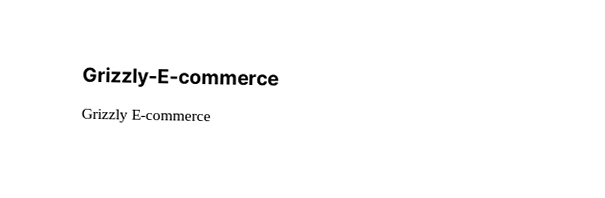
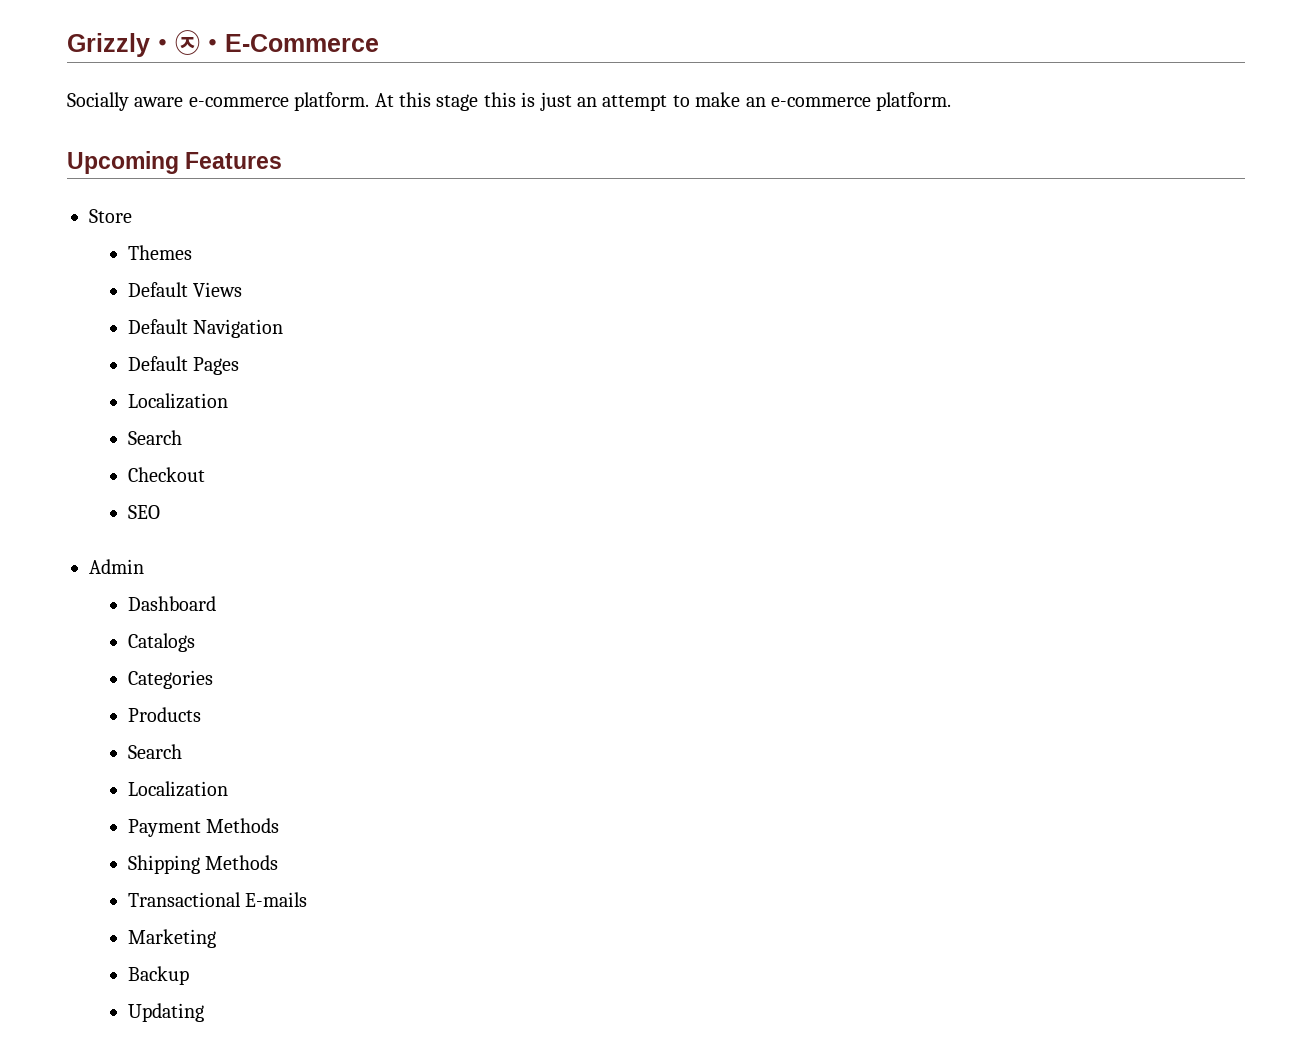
[82,66,279,90] [81,108,212,123] Grizzly-E-commerce // Grizzly E-commerce -> [67,30,379,57] [67,92,952,111] [67,151,283,174] [89,209,132,223] [128,245,193,260] [128,282,243,297] [128,319,284,338] [128,356,240,375] [128,393,229,409] [128,430,183,445] [128,467,206,482] [128,505,161,519] [89,559,144,574] [128,596,217,611] [128,633,196,652] [128,670,214,689] [128,707,202,722] [128,744,183,759] [128,781,229,797] [128,818,280,837] [128,855,279,874] [128,892,308,907] [128,929,217,948] [128,966,190,985] [128,1003,205,1022] Grizzly・㉨・E-Commerce // Socially aware e-commerce platform. At this stage this is just an attempt to make an e-commerce platform. // Upcoming Features // Store // Themes // Default Views // Default Navigation // Default Pages // Localization // Search // Checkout // SEO // Admin // Dashboard // Catalogs // Categories // Products // Search // Localization // Payment Methods // Shipping Methods // Transactional E-mails // Marketing // Backup // Updating

